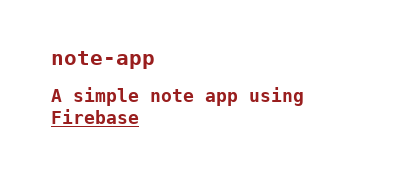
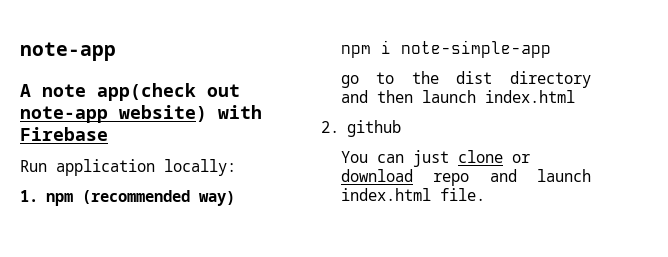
[73,87,304,106] [51,109,139,124] simple note app using Firebase -> [42,83,240,101] [20,105,262,123] [20,127,108,141] [20,159,236,176] [20,190,235,206] [340,40,551,58] [340,71,591,88] [340,90,575,103] [321,120,401,137] [340,150,530,167] [340,169,591,186] [340,188,485,201] note app(check out note-app website) with Firebase // Run application locally: // 1. npm (recommended way) // npm i note-simple-app // go to the dist directory and then launch index.html // 2. github // You can just clone or download repo and launch index.html file.

